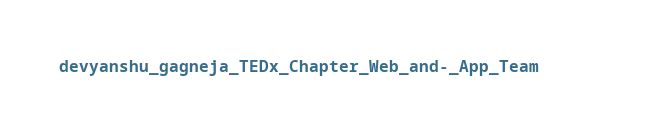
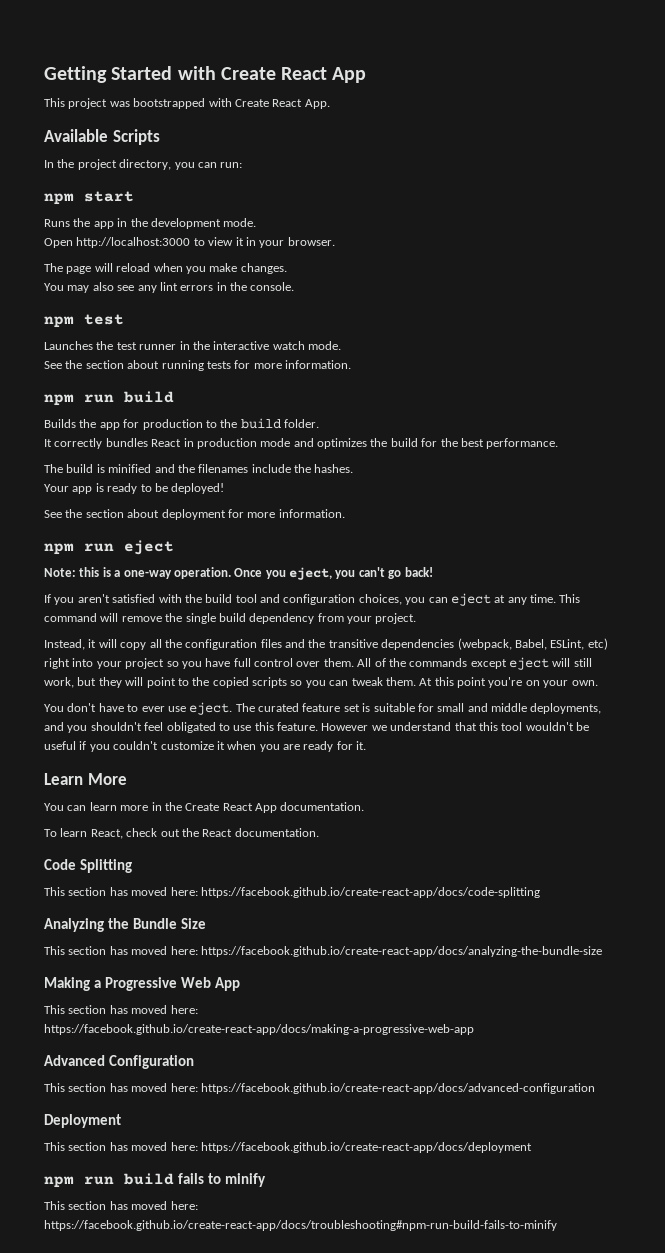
[59,60,539,76] devyanshu_gagneja_TEDx_Chapter_Web_and-_App_Team -> [44,66,367,83] [44,98,330,109] [44,129,160,145] [44,159,243,170] [44,191,134,205] [44,218,257,229] [44,237,335,248] [44,263,287,274] [44,282,295,293] [44,314,124,328] [44,341,341,350] [44,360,351,371] [44,391,174,406] [44,418,319,430] [44,438,559,449] [44,464,354,473] [44,483,225,494] [44,509,345,520] [44,540,174,555] [44,567,433,580] [44,593,581,606] [44,613,417,624] [44,638,608,650] [44,657,592,670] [44,677,598,688] [44,702,602,715] [44,722,589,733] [44,741,367,752] [44,773,127,785] [44,802,365,813] [44,828,319,839] [44,859,132,873] [44,887,540,898] [44,918,206,932] [44,946,602,957] [44,977,240,991] [44,1005,198,1014] [44,1024,474,1035] [44,1055,194,1069] [44,1083,595,1094] [44,1114,121,1128] [44,1142,532,1153] [44,1173,266,1188] [44,1201,198,1210] [44,1220,557,1231] Getting Started with Create React App // This project was bootstrapped with Create React App. // Available Scripts // In the project directory, you can run: // npm start // Runs the app in the development mode. // Open http://localhost:3000 to view it in your browser. // The page will reload when you make changes. // You may also see any lint errors in the console. // npm test // Launches the test runner in the interactive watch mode. // See the section about running tests for more information. // npm run build // Builds the app for production to the build folder. // It correctly bundles React in production mode and optimizes the build for the best performance. // The build is minified and the filenames include the hashes. // Your app is ready to be deployed! // See the section about deployment for more information. // npm run eject // Note: this is a one-way operation. Once you eject, you can't go back! // If you aren't satisfied with the build tool and configuration choices, you can eject at any time. This command will remove the single build dependency from your project. // Instead, it will copy all the configuration files and the transitive dependencies (webpack, Babel, ESLint, etc) right into your project so you have full control over them. All of the commands except eject will still work, but they will point to the copied scripts so you can tweak them. At this point you're on your own. // You don't have to ever use eject. The curated feature set is suitable for small and middle deployments, and you shouldn't feel obligated to use this feature. However we understand that this tool wouldn't be useful if you couldn't customize it when you are ready for it. // Learn More // You can learn more in the Create React App documentation. // To learn React, check out the React documentation. // Code Splitting // This section has moved here: https://facebook.github.io/create-react-app/docs/code-splitting // Analyzing the Bundle Size // This section has moved here: https://facebook.github.io/create-react-app/docs/analyzing-the-bundle-size // Making a Progressive Web App // This section has moved here: https://facebook.github.io/create-react-app/docs/making-a-progressive-web-app // Advanced Configuration // This section has moved here: https://facebook.github.io/create-react-app/docs/advanced-configuration // Deployment // This section has moved here: https://facebook.github.io/create-react-app/docs/deployment // npm run build fails to minify // This section has moved here: https://facebook.github.io/create-react-app/docs/troubleshooting#npm-run-build-fails-to-minify

